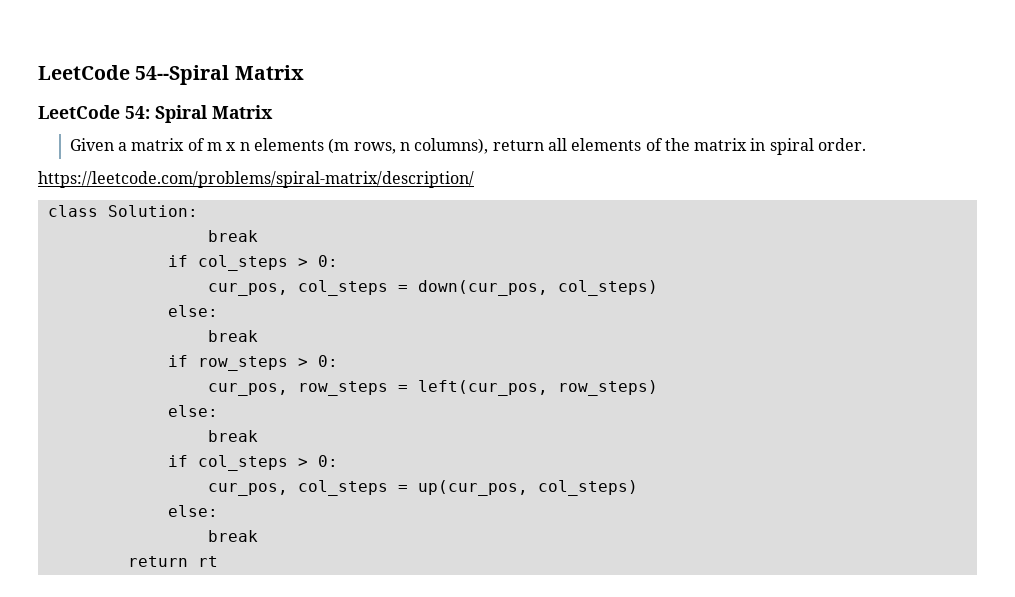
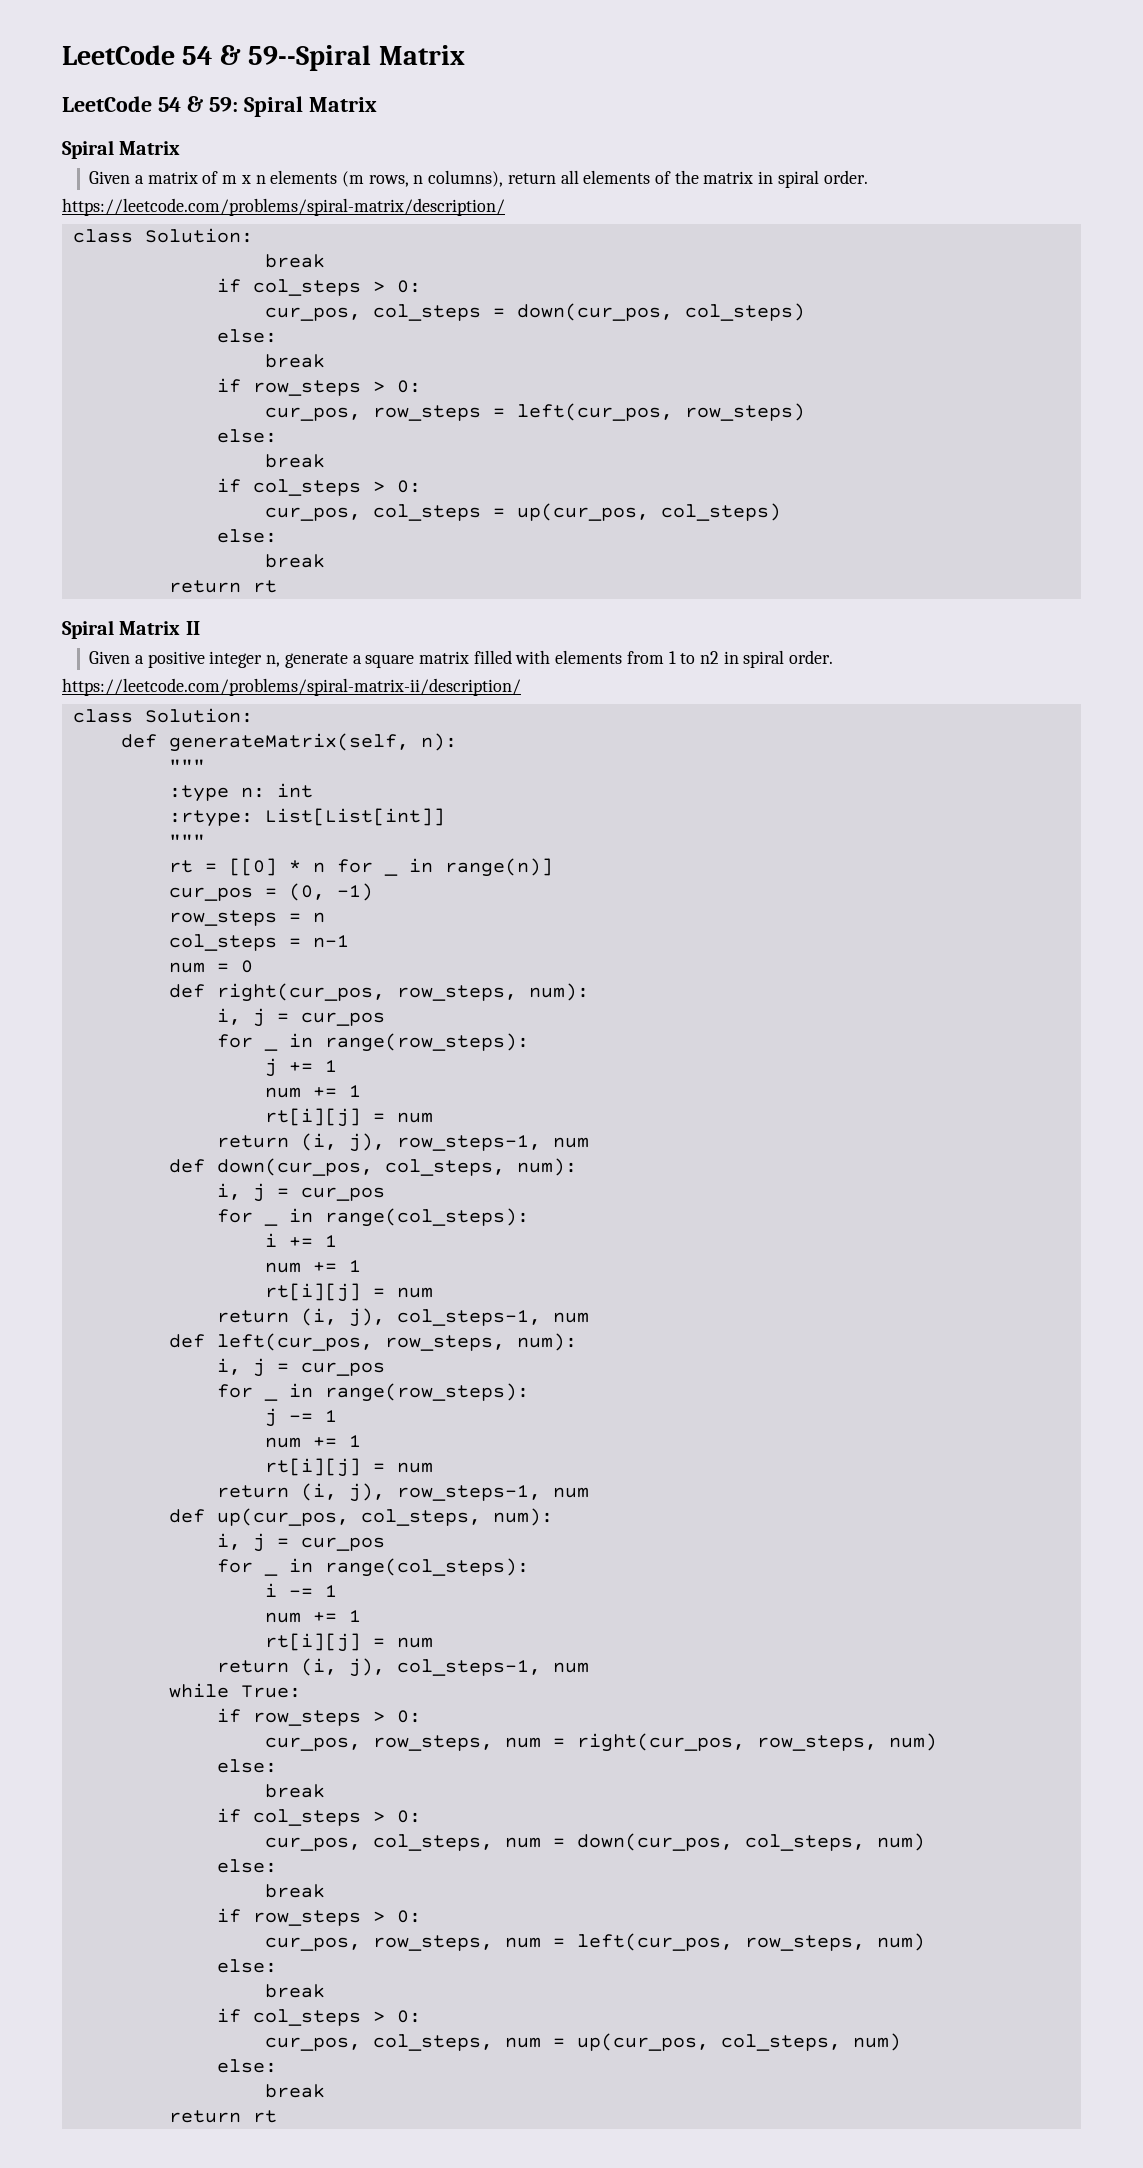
[38,65,230,85] LeetCode 54--Spiral -> [62,45,372,71] LeetCode 54 & 59--Spiral
[125,106,150,119] 54: -> [157,96,377,117] 54 & 59: Spiral Matrix //
(218, 561) none -> [62,620,200,639] [89,650,834,668] [62,678,521,696] [72,708,253,723] [120,733,457,752] [168,759,205,772] [168,783,313,802] [168,808,445,827] [168,834,205,847] [168,858,553,877] [168,883,373,901] [168,910,325,926] [168,934,349,951] [168,960,253,973] [168,983,589,1002] [216,1008,385,1027] [216,1033,529,1052] [264,1058,337,1077] [264,1085,361,1098] [264,1108,433,1127] [216,1133,589,1152] [168,1158,577,1176] [216,1183,385,1202] [216,1208,529,1227] [264,1233,337,1247] [264,1260,361,1273] [264,1283,433,1302] [216,1308,589,1327] [168,1333,577,1351] [216,1358,385,1377] [216,1383,529,1402] [264,1408,337,1427] [264,1435,361,1448] [264,1458,433,1477] [216,1483,589,1502] [168,1508,553,1526] [216,1533,385,1552] [216,1558,529,1577] [264,1583,337,1597] [264,1610,361,1623] [264,1633,433,1652] [216,1658,589,1677] [168,1683,301,1698] [216,1708,421,1726] [264,1733,937,1752] [216,1759,277,1773] [264,1784,325,1798] [216,1808,421,1826] [264,1833,925,1851] [216,1859,277,1873] [264,1884,325,1898] [216,1908,421,1926] [264,1933,925,1951] [216,1959,277,1973] [264,1984,325,1998] [216,2008,421,2026] [264,2033,901,2051] [216,2059,277,2073] [264,2084,325,2098] [168,2110,277,2123] // Spiral Matrix II // Given a positive integer n, generate a square matrix filled with elements from 1 to n2 in spiral order. // https://leetcode.com/problems/spiral-matrix-ii/description/ // class Solution: // def generateMatrix(self, n): // """ // :type n: int // :rtype: List[List[int]] // """ // rt = [[0] * n for _ in range(n)] // cur_pos = (0, -1) // row_steps = n // col_steps = n-1 // num = 0 // def right(cur_pos, row_steps, num): // i, j = cur_pos // for _ in range(row_steps): // j += 1 // num += 1 // rt[i][j] = num // return (i, j), row_steps-1, num // def down(cur_pos, col_steps, num): // i, j = cur_pos // for _ in range(col_steps): // i += 1 // num += 1 // rt[i][j] = num // return (i, j), col_steps-1, num // def left(cur_pos, row_steps, num): // i, j = cur_pos // for _ in range(row_steps): // j -= 1 // num += 1 // rt[i][j] = num // return (i, j), row_steps-1, num // def up(cur_pos, col_steps, num): // i, j = cur_pos // for _ in range(col_steps): // i -= 1 // num += 1 // rt[i][j] = num // return (i, j), col_steps-1, num // while True: // if row_steps > 0: // cur_pos, row_steps, num = right(cur_pos, row_steps, num) // else: // break // if col_steps > 0: // cur_pos, col_steps, num = down(cur_pos, col_steps, num) // else: // break // if row_steps > 0: // cur_pos, row_steps, num = left(cur_pos, row_steps, num) // else: // break // if col_steps > 0: // cur_pos, col_steps, num = up(cur_pos, col_steps, num) // else: // break // return rt

